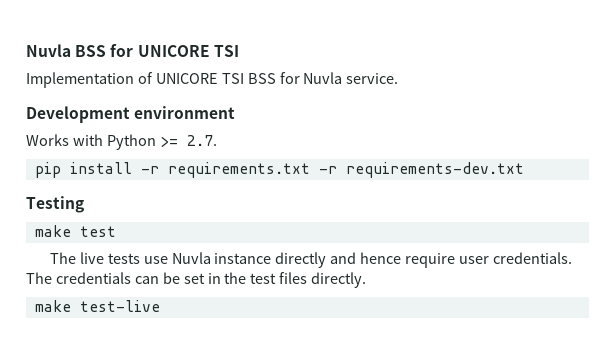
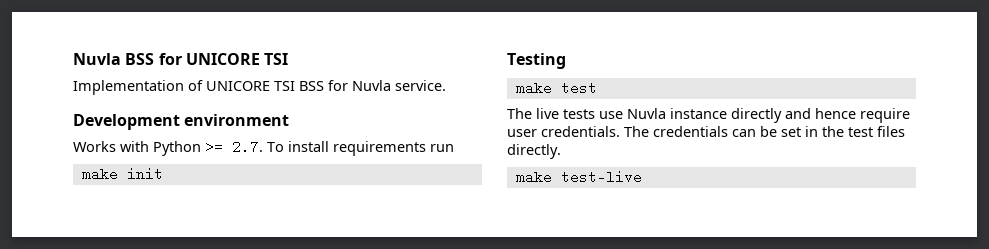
[34,162,524,178] // pip install -r requirements.txt -r requirements-dev.txt -> [267,141,454,156] [81,167,163,181] To install requirements run // make init

